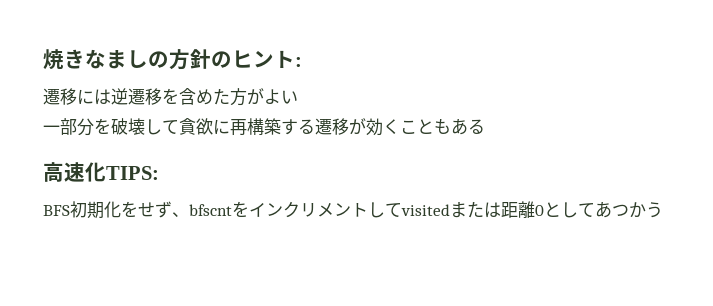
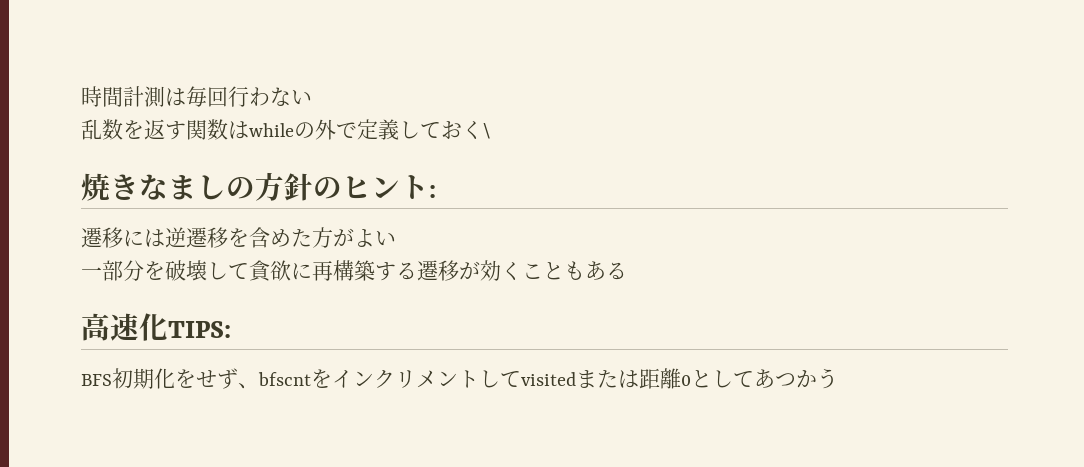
(43, 59) none -> [81,86,312,107] [81,119,490,140] 時間計測は毎回行わない // 乱数を返す関数はwhileの外で定義しておく\ //

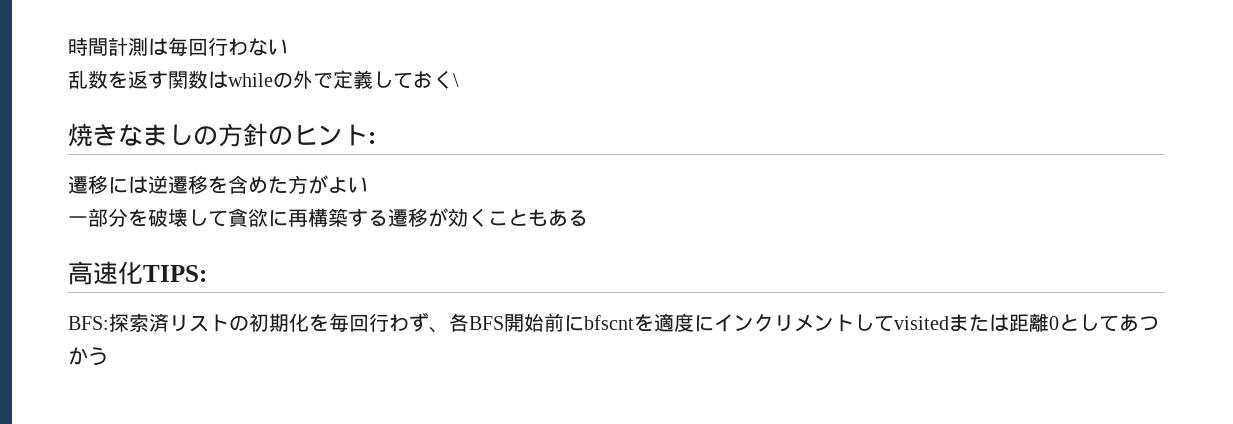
[81,368,332,389] BFS初期化をせず、bfscntを -> [68,312,714,333] BFS:探索済リストの初期化を毎回行わず、各BFS開始前にbfscntを適度に

